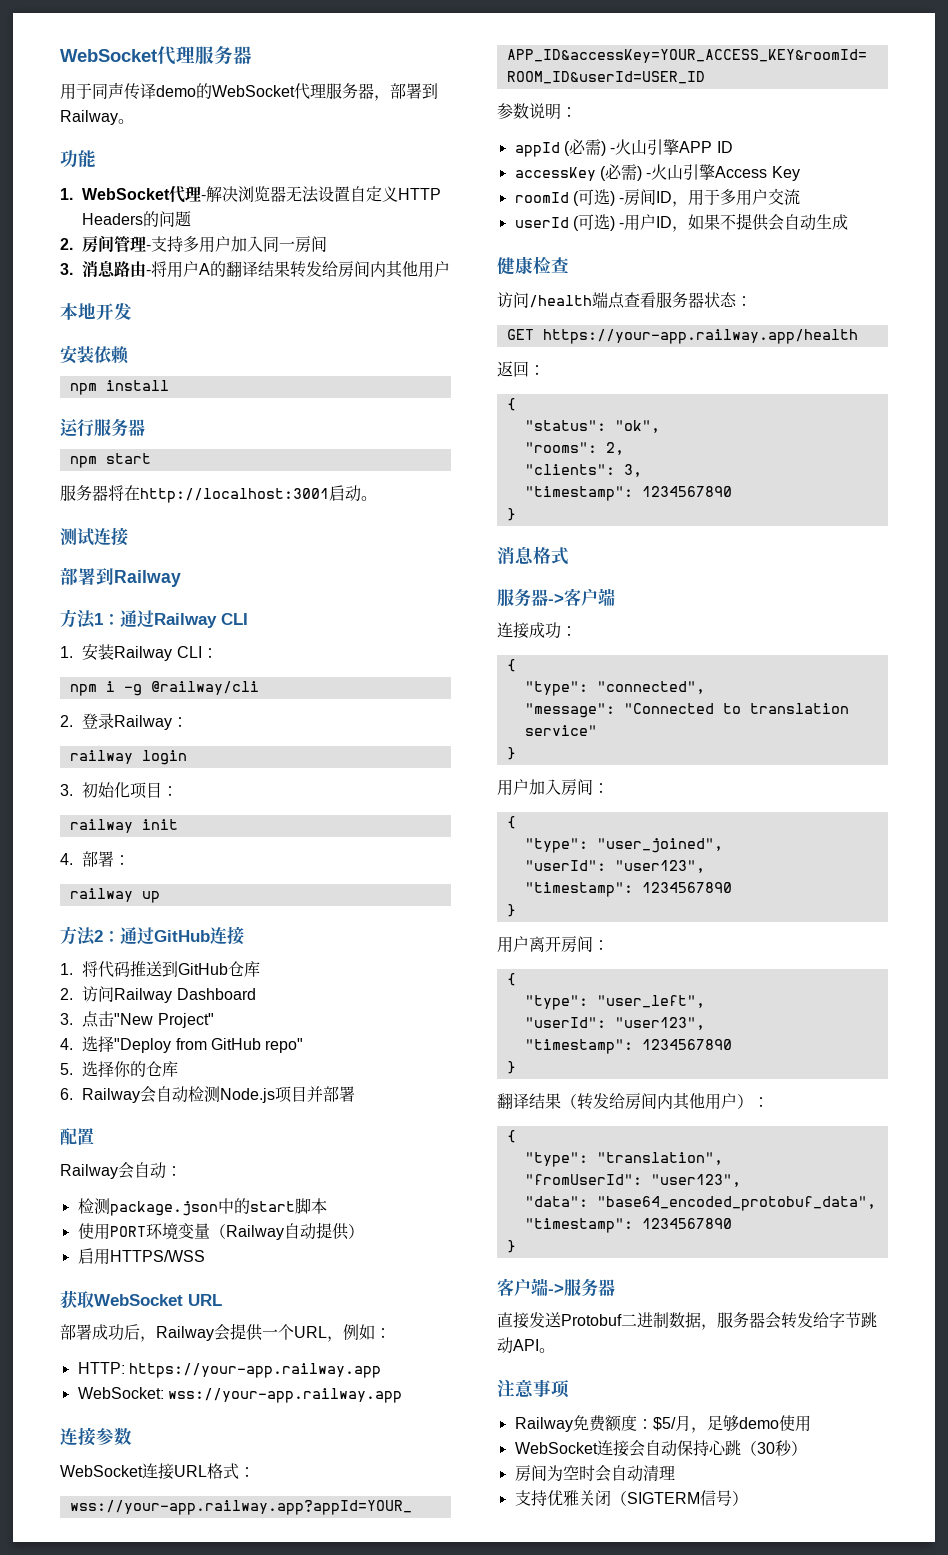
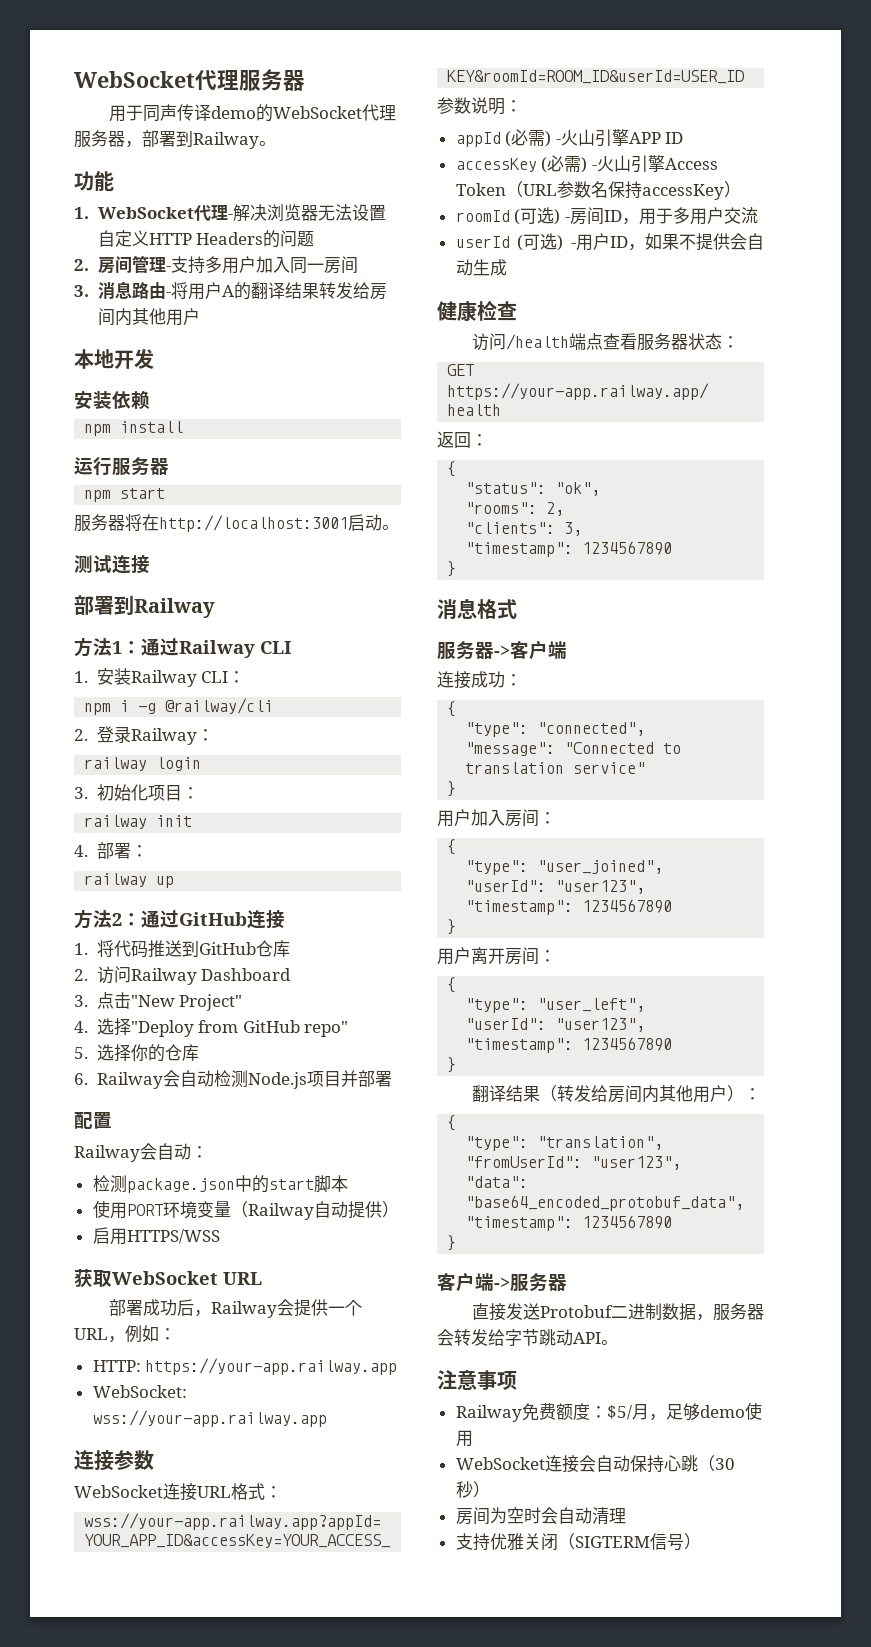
[771,166,800,181] Key -> [455,181,741,200] Token（URL参数名保持accessKey）

